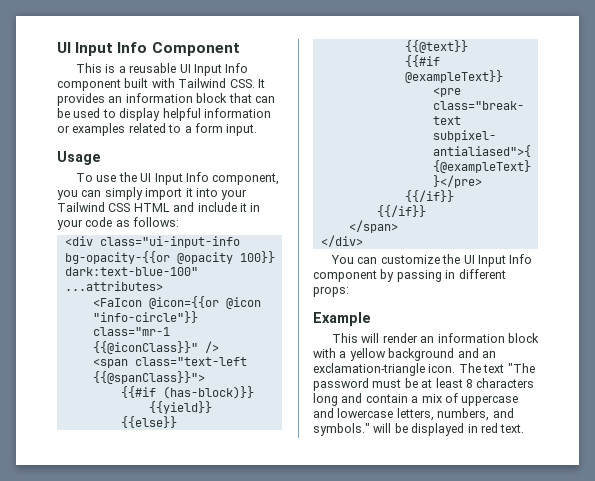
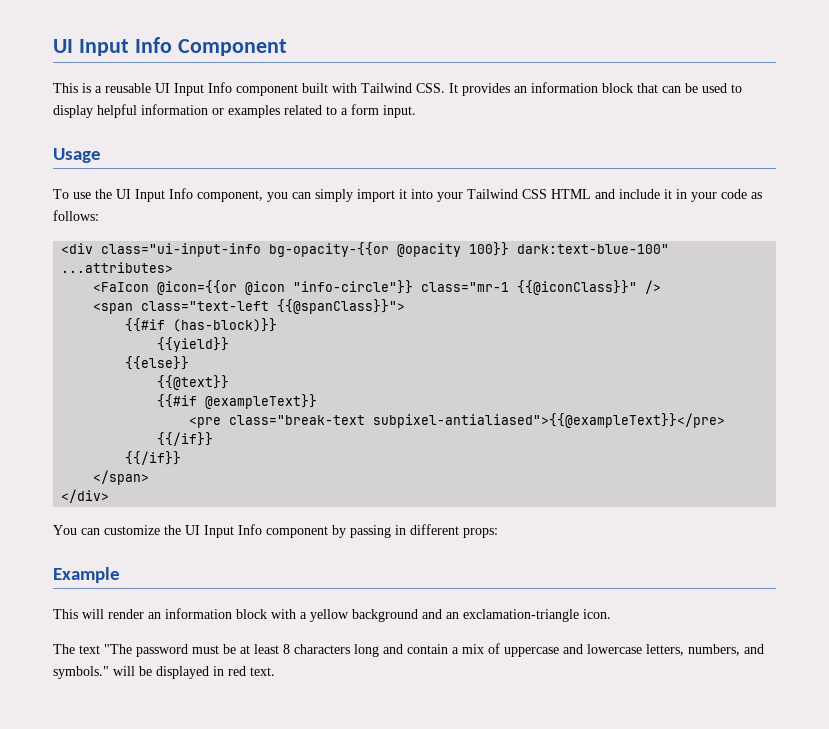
(456, 368) none -> (611, 614) //

